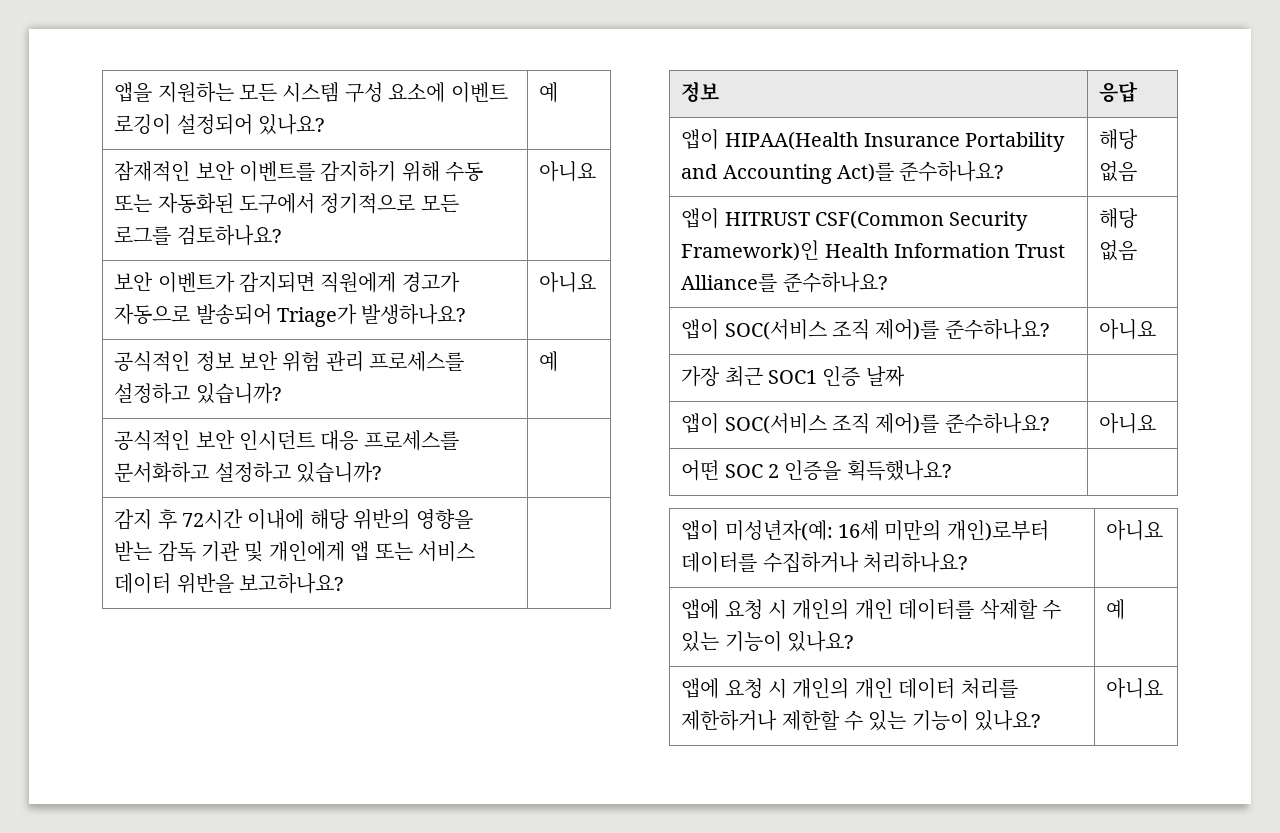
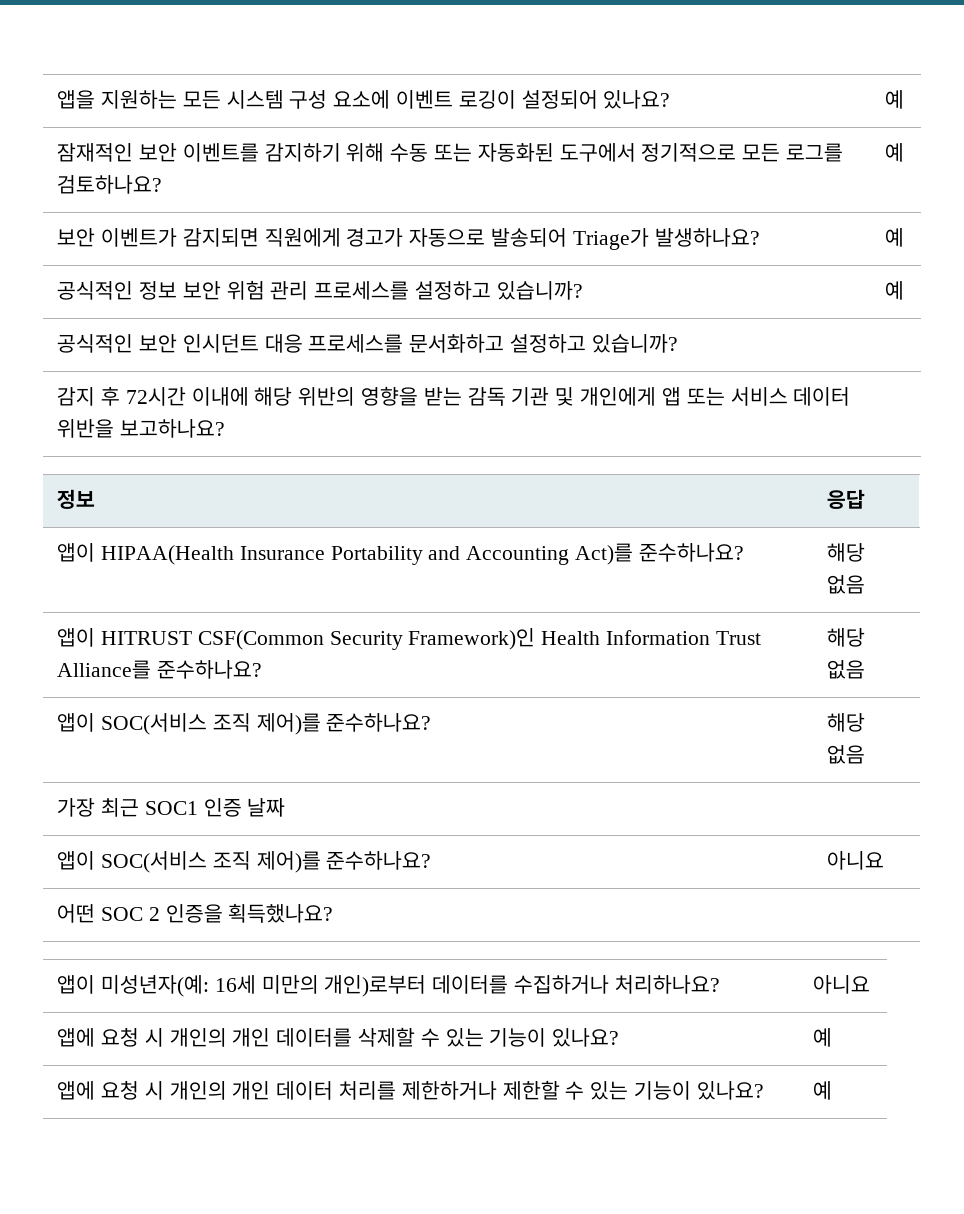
[539,161,597,182] 아니요 -> [885,143,905,162] 예
[539,272,597,293] 아니요 -> [885,228,905,247] 예
[1099,319,1157,340] 아니요 -> [827,713,866,732] [827,745,866,764] 해당 없음
[1106,678,1164,699] 아니요 -> [813,1081,833,1100] 예

